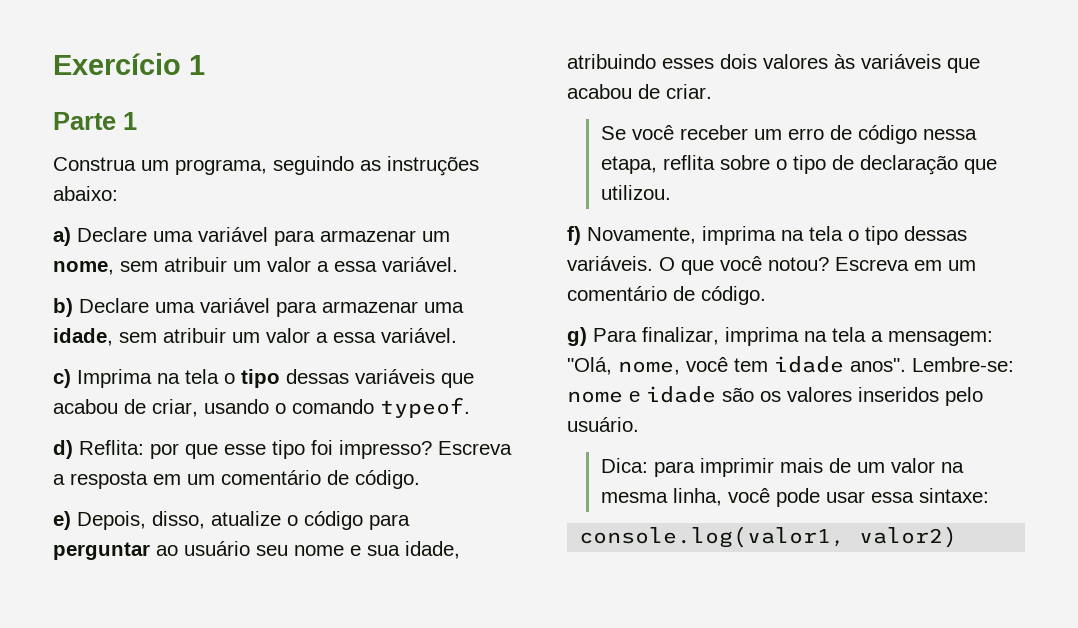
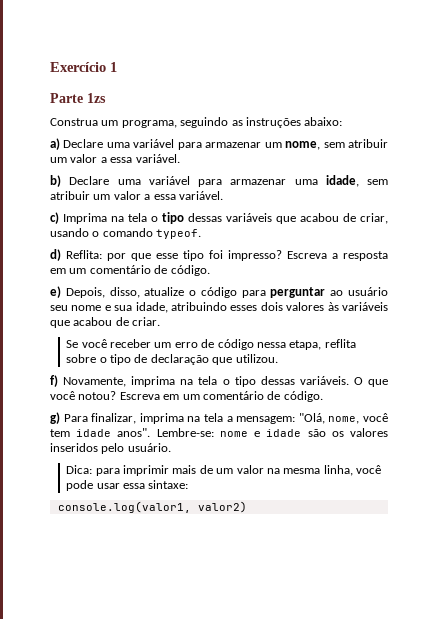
[123,112,137,130] 1 -> [87,93,106,103] 1zs

